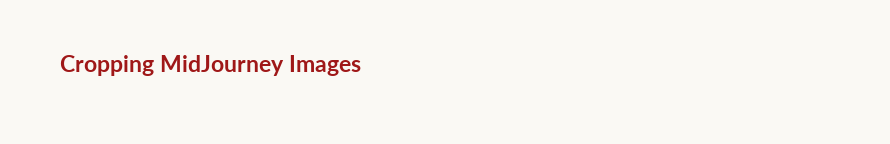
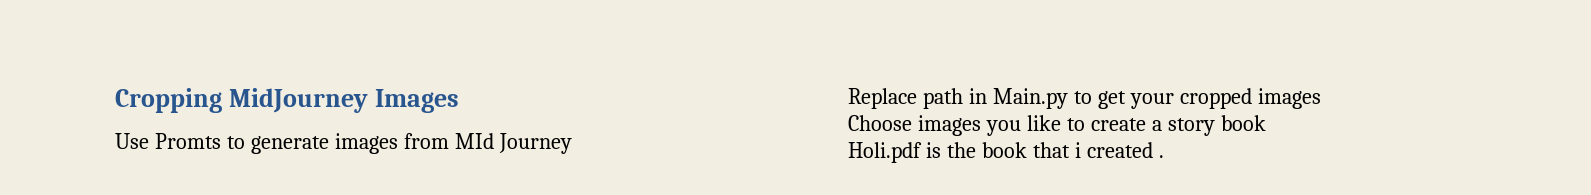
(362, 65) none -> [115,133,572,154] [848,88,1321,109] [848,115,1266,136] [848,142,1164,163] // Use Promts to generate images from MId Journey // Replace path in Main.py to get your cropped images // Choose images you like to create a story book // Holi.pdf is the book that i created .

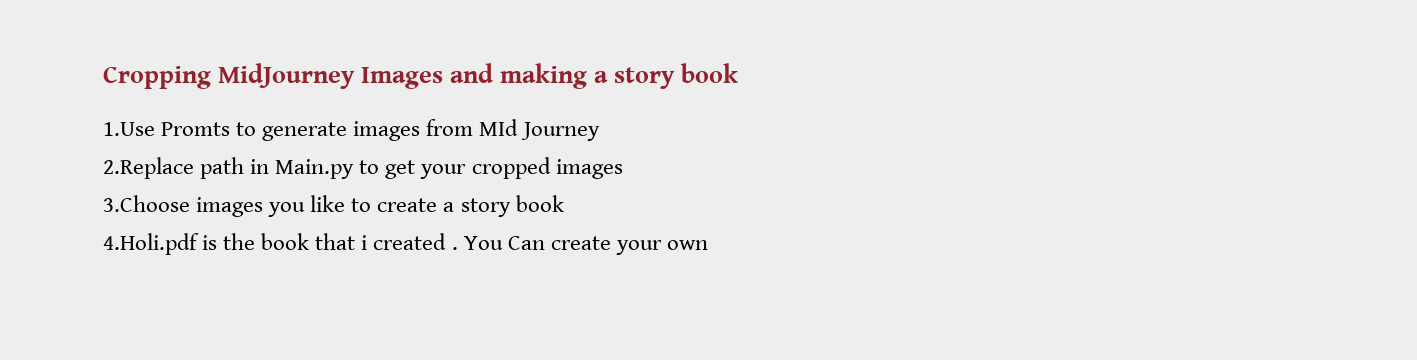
[115,133,149,149] // Use -> [450,63,739,89] [103,122,155,136] and making a story book // 1.Use
[848,88,917,109] Replace -> [103,157,194,179] 2.Replace
[848,115,912,131] Choose -> [103,195,190,212] 3.Choose
[848,142,922,163] Holi.pdf -> [103,233,199,255] 4.Holi.pdf
(1164, 156) none -> [463,236,708,255] You Can create your own

